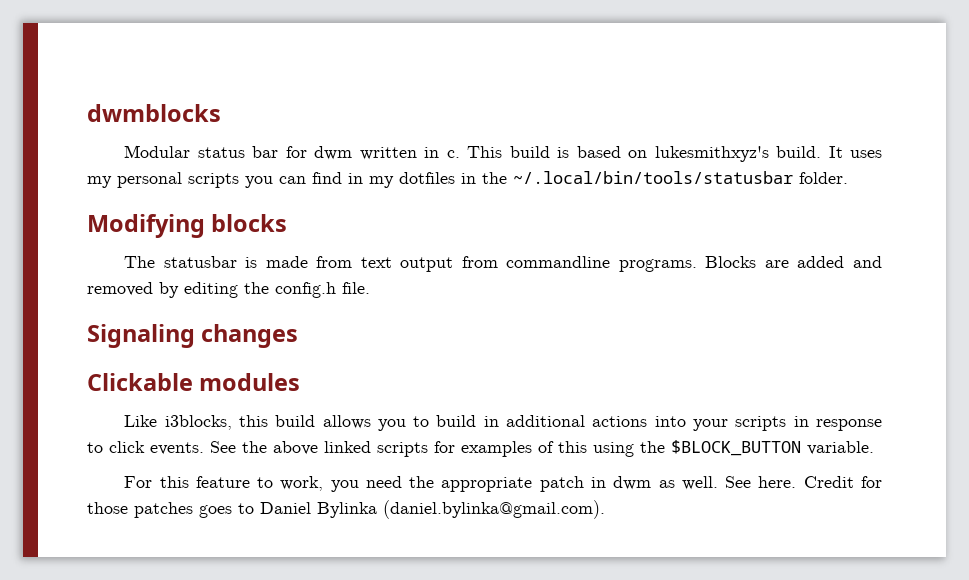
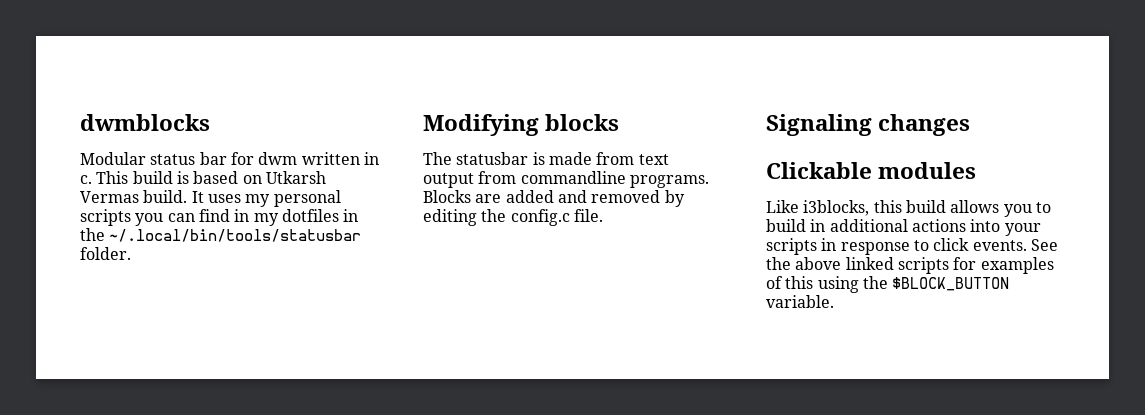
[654,146,769,162] lukesmithxyz's -> [265,171,326,184] [80,191,139,203] Utkarsh Vermas
[275,282,336,298] config.h -> [510,209,570,226] config.c
[124,476,882,492] [87,500,605,519] // For this feature to work, you need the appropriate patch in dwm as well. See here. Credit for those patches goes to Daniel Bylinka (daniel.bylinka@gmail.com). -> (834, 301) none

